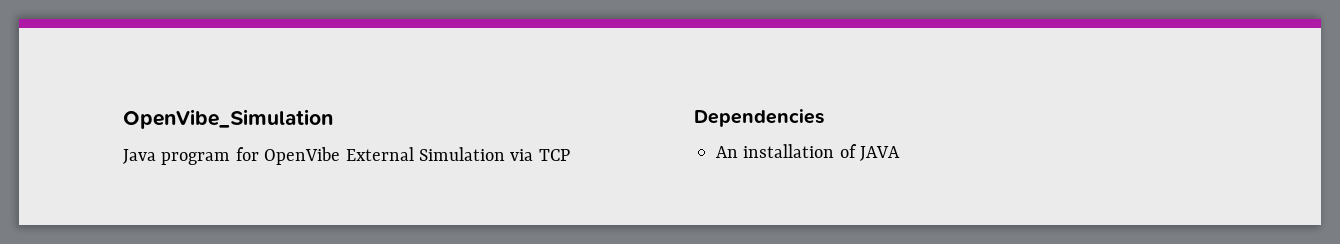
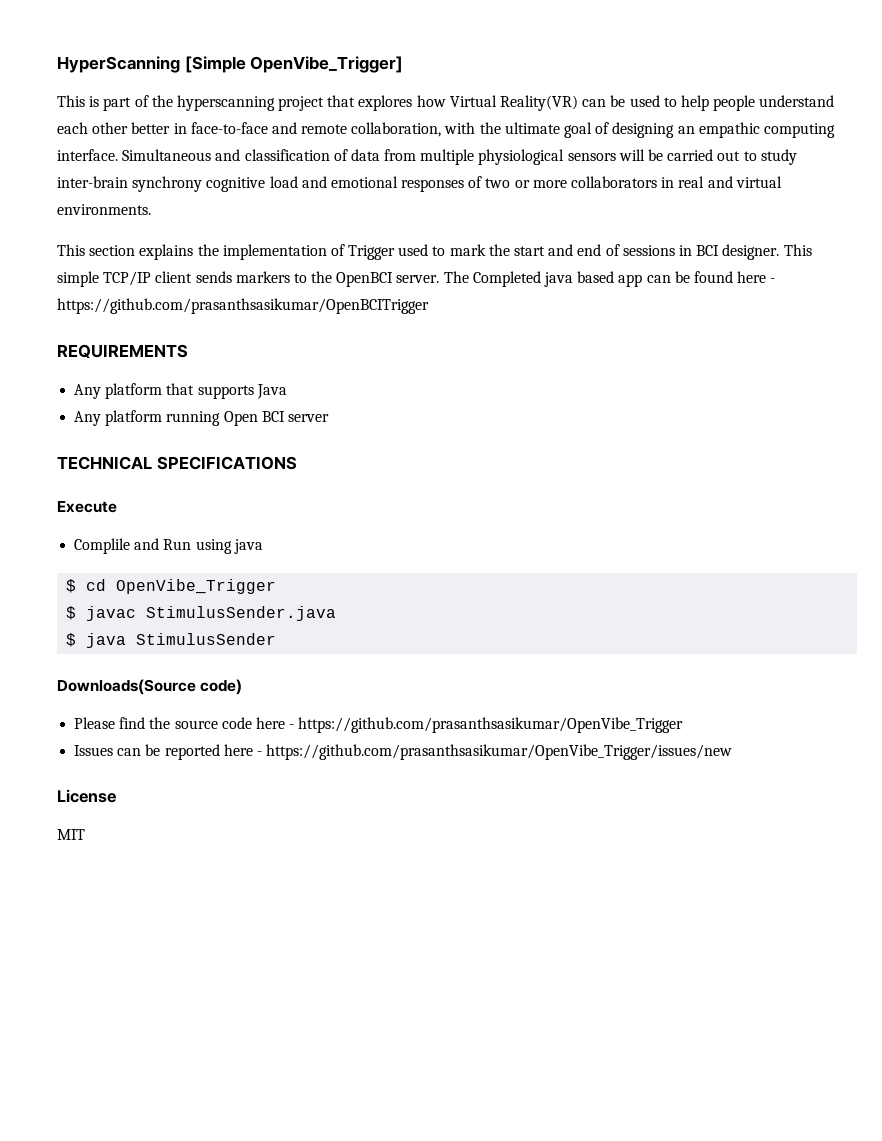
[123,109,333,129] [123,147,570,165] [694,109,824,127] [716,144,901,161] OpenVibe_Simulation // Java program for OpenVibe External Simulation via TCP // Dependencies // An installation of JAVA -> [57,56,404,73] [57,95,835,111] [57,122,835,138] [57,149,797,165] [57,176,782,192] [57,204,151,215] [57,244,812,260] [57,271,776,287] [57,298,429,314] [57,344,188,358] [74,383,287,399] [74,410,329,426] [57,456,297,470] [57,501,117,513] [74,538,263,554] [66,579,277,594] [66,606,337,621] [66,633,277,648] [57,679,243,695] [74,717,684,733] [74,744,733,760] [57,789,116,803] [57,829,85,840] HyperScanning [Simple OpenVibe_Trigger] // This is part of the hyperscanning project that explores how Virtual Reality(VR) can be used to help people understand each other better in face-to-face and remote collaboration, with the ultimate goal of designing an empathic computing interface. Simultaneous and classification of data from multiple physiological sensors will be carried out to study inter-brain synchrony cognitive load and emotional responses of two or more collaborators in real and virtual environments. // This section explains the implementation of Trigger used to mark the start and end of sessions in BCI designer. This simple TCP/IP client sends markers to the OpenBCI server. The Completed java based app can be found here - https://github.com/prasanthsasikumar/OpenBCITrigger // REQUIREMENTS // Any platform that supports Java // Any platform running Open BCI server // TECHNICAL SPECIFICATIONS // Execute // Complile and Run using java // $ cd OpenVibe_Trigger // $ javac StimulusSender.java // $ java StimulusSender // Downloads(Source code) // Please find the source code here - https://github.com/prasanthsasikumar/OpenVibe_Trigger // Issues can be reported here - https://github.com/prasanthsasikumar/OpenVibe_Trigger/issues/new // License // MIT

